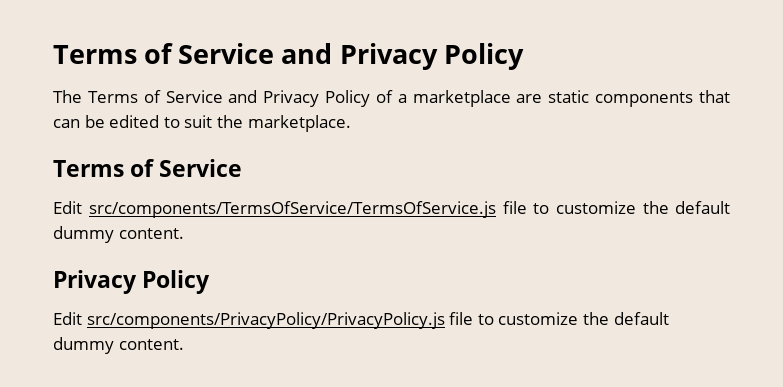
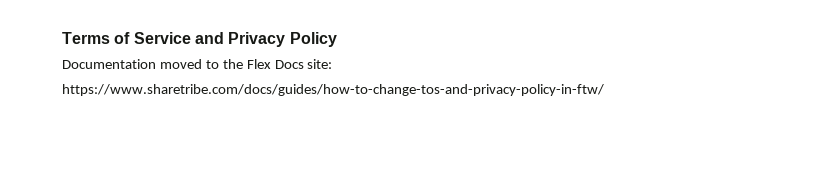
[53,90,730,107] [53,115,351,132] [53,159,243,177] [53,201,730,218] [53,226,184,243] [53,270,211,294] [53,312,669,329] [53,337,184,354] The Terms of Service and Privacy Policy of a marketplace are static components that can be edited to suit the marketplace. // Terms of Service // Edit src/components/TermsOfService/TermsOfService.js file to customize the default dummy content. // Privacy Policy // Edit src/components/PrivacyPolicy/PrivacyPolicy.js file to customize the default dummy content. -> [62,59,333,69] [62,84,604,96] Documentation moved to the Flex Docs site: // https://www.sharetribe.com/docs/guides/how-to-change-tos-and-privacy-policy-in-ftw/

